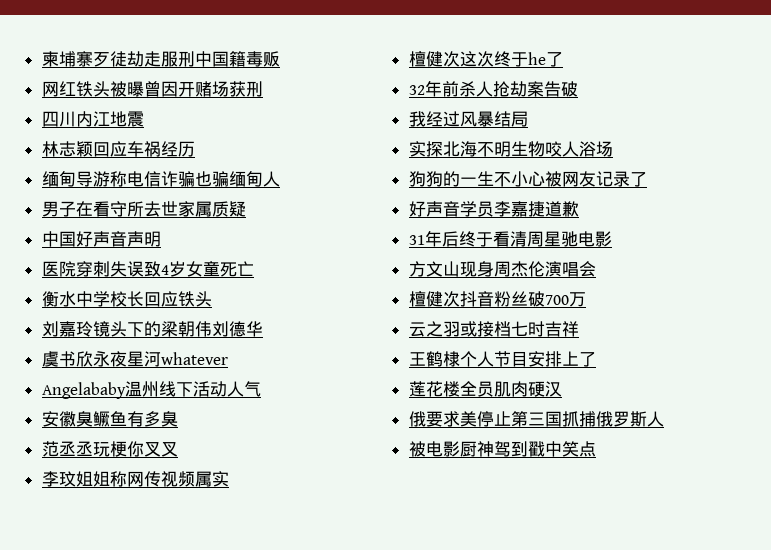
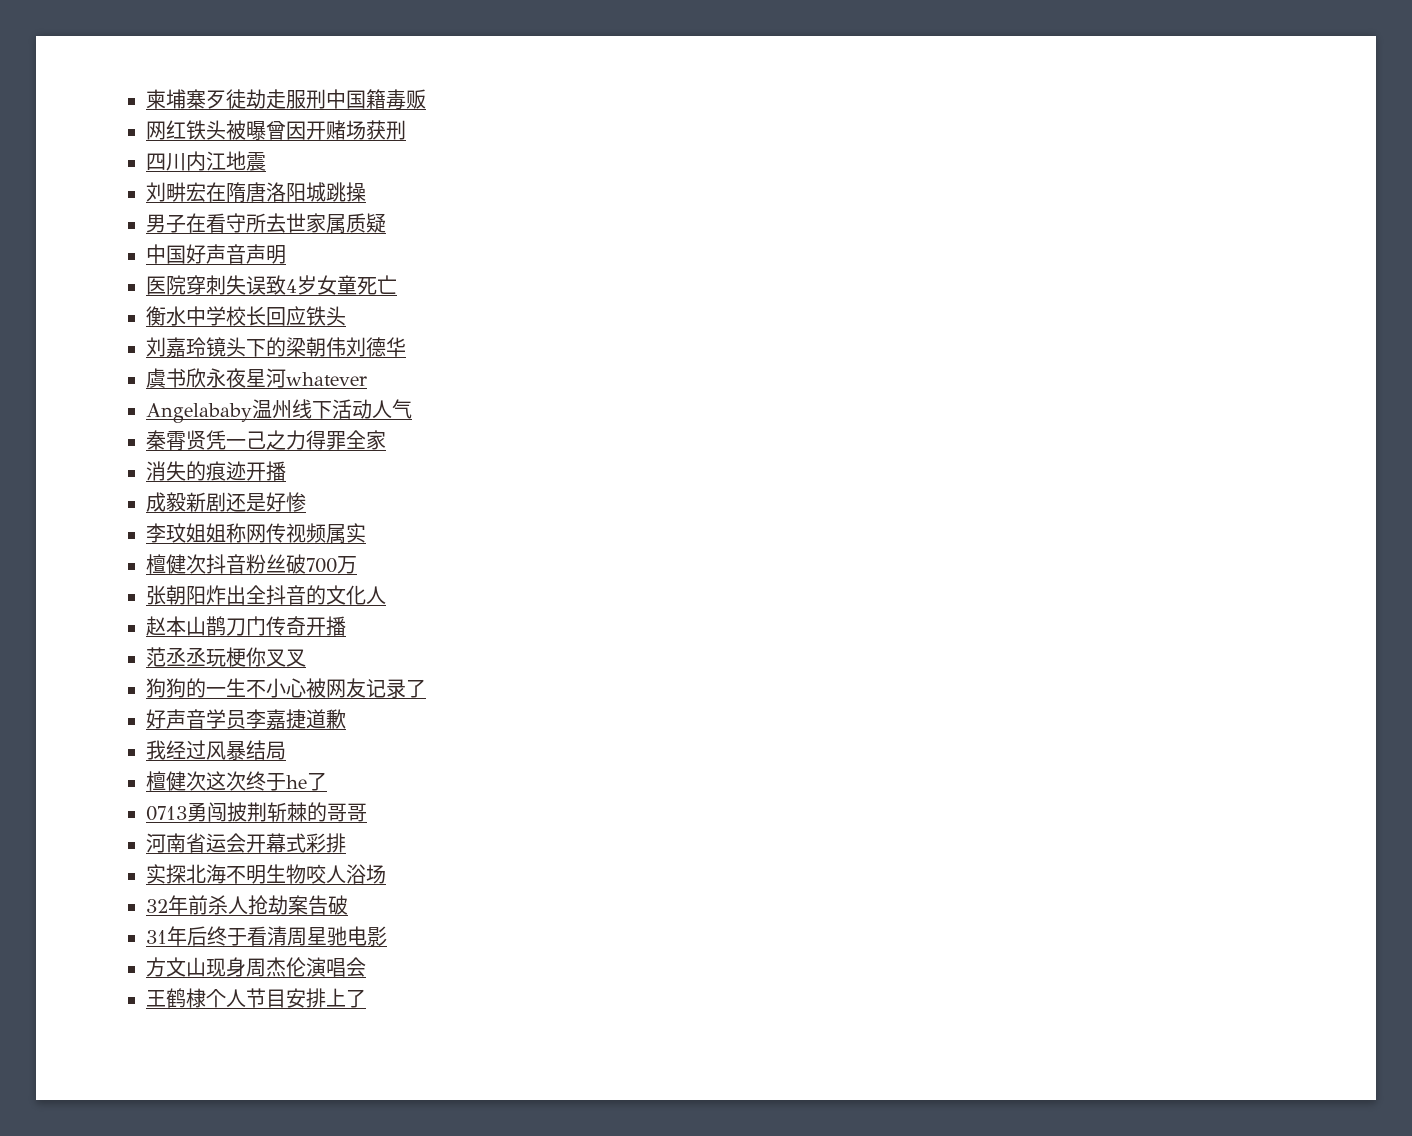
[41,141,195,157] [41,170,280,187] 林志颖回应车祸经历 // 缅甸导游称电信诈骗也骗缅甸人 -> [146,182,366,202] 刘畊宏在隋唐洛阳城跳操
[41,411,178,427] [41,441,178,457] 安徽臭鳜鱼有多臭 // 范丞丞玩梗你叉叉 -> [146,430,386,450] [146,461,286,481] [146,492,306,512] 秦霄贤凭一己之力得罪全家 // 消失的痕迹开播 // 成毅新剧还是好惨
[459,51,563,67] [408,80,578,97] [408,111,528,127] [408,141,613,157] 这次终于he了 // 32年前杀人抢劫案告破 // 我经过风暴结局 // 实探北海不明生物咬人浴场 -> [206,554,357,574] [146,585,386,605] [146,616,346,636] [146,647,306,667] 抖音粉丝破700万 // 张朝阳炸出全抖音的文化人 // 赵本山鹊刀门传奇开播 // 范丞丞玩梗你叉叉
(579, 209) none -> [146,740,286,760] [146,771,327,791] [146,802,367,822] [146,833,346,853] [146,864,386,884] [146,895,348,915] // 我经过风暴结局 // 檀健次这次终于he了 // 0713勇闯披荆斩棘的哥哥 // 河南省运会开幕式彩排 // 实探北海不明生物咬人浴场 // 32年前杀人抢劫案告破
[408,290,586,307] [408,321,579,337] // 檀健次抖音粉丝破700万 // 云之羽或接档七时吉祥 -> (366, 967) none
[408,381,562,397] [408,411,664,427] [408,441,596,457] // 莲花楼全员肌肉硬汉 // 俄要求美停止第三国抓捕俄罗斯人 // 被电影厨神驾到戳中笑点 -> (366, 998) none

